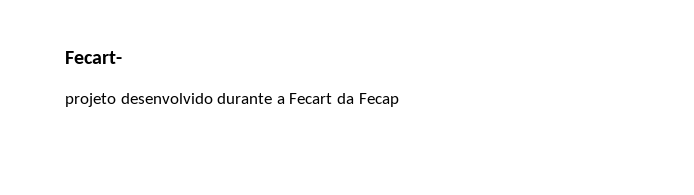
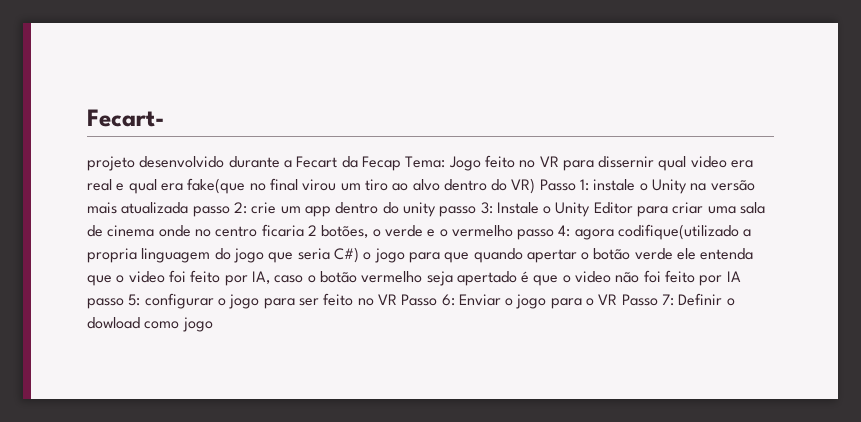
(399, 100) none -> [405,155,754,171] [87,178,755,194] [87,202,766,217] [87,224,752,240] [87,247,754,263] [87,270,741,286] [87,293,735,309] [87,317,213,332] Tema: Jogo feito no VR para dissernir qual video era real e qual era fake(que no final virou um tiro ao alvo dentro do VR) Passo 1: instale o Unity na versão mais atualizada passo 2: crie um app dentro do unity passo 3: Instale o Unity Editor para criar uma sala de cinema onde no centro ficaria 2 botões, o verde e o vermelho passo 4: agora codifique(utilizado a propria linguagem do jogo que seria C#) o jogo para que quando apertar o botão verde ele entenda que o video foi feito por IA, caso o botão vermelho seja apertado é que o video não foi feito por IA passo 5: configurar o jogo para ser feito no VR Passo 6: Enviar o jogo para o VR Passo 7: Definir o dowload como jogo

